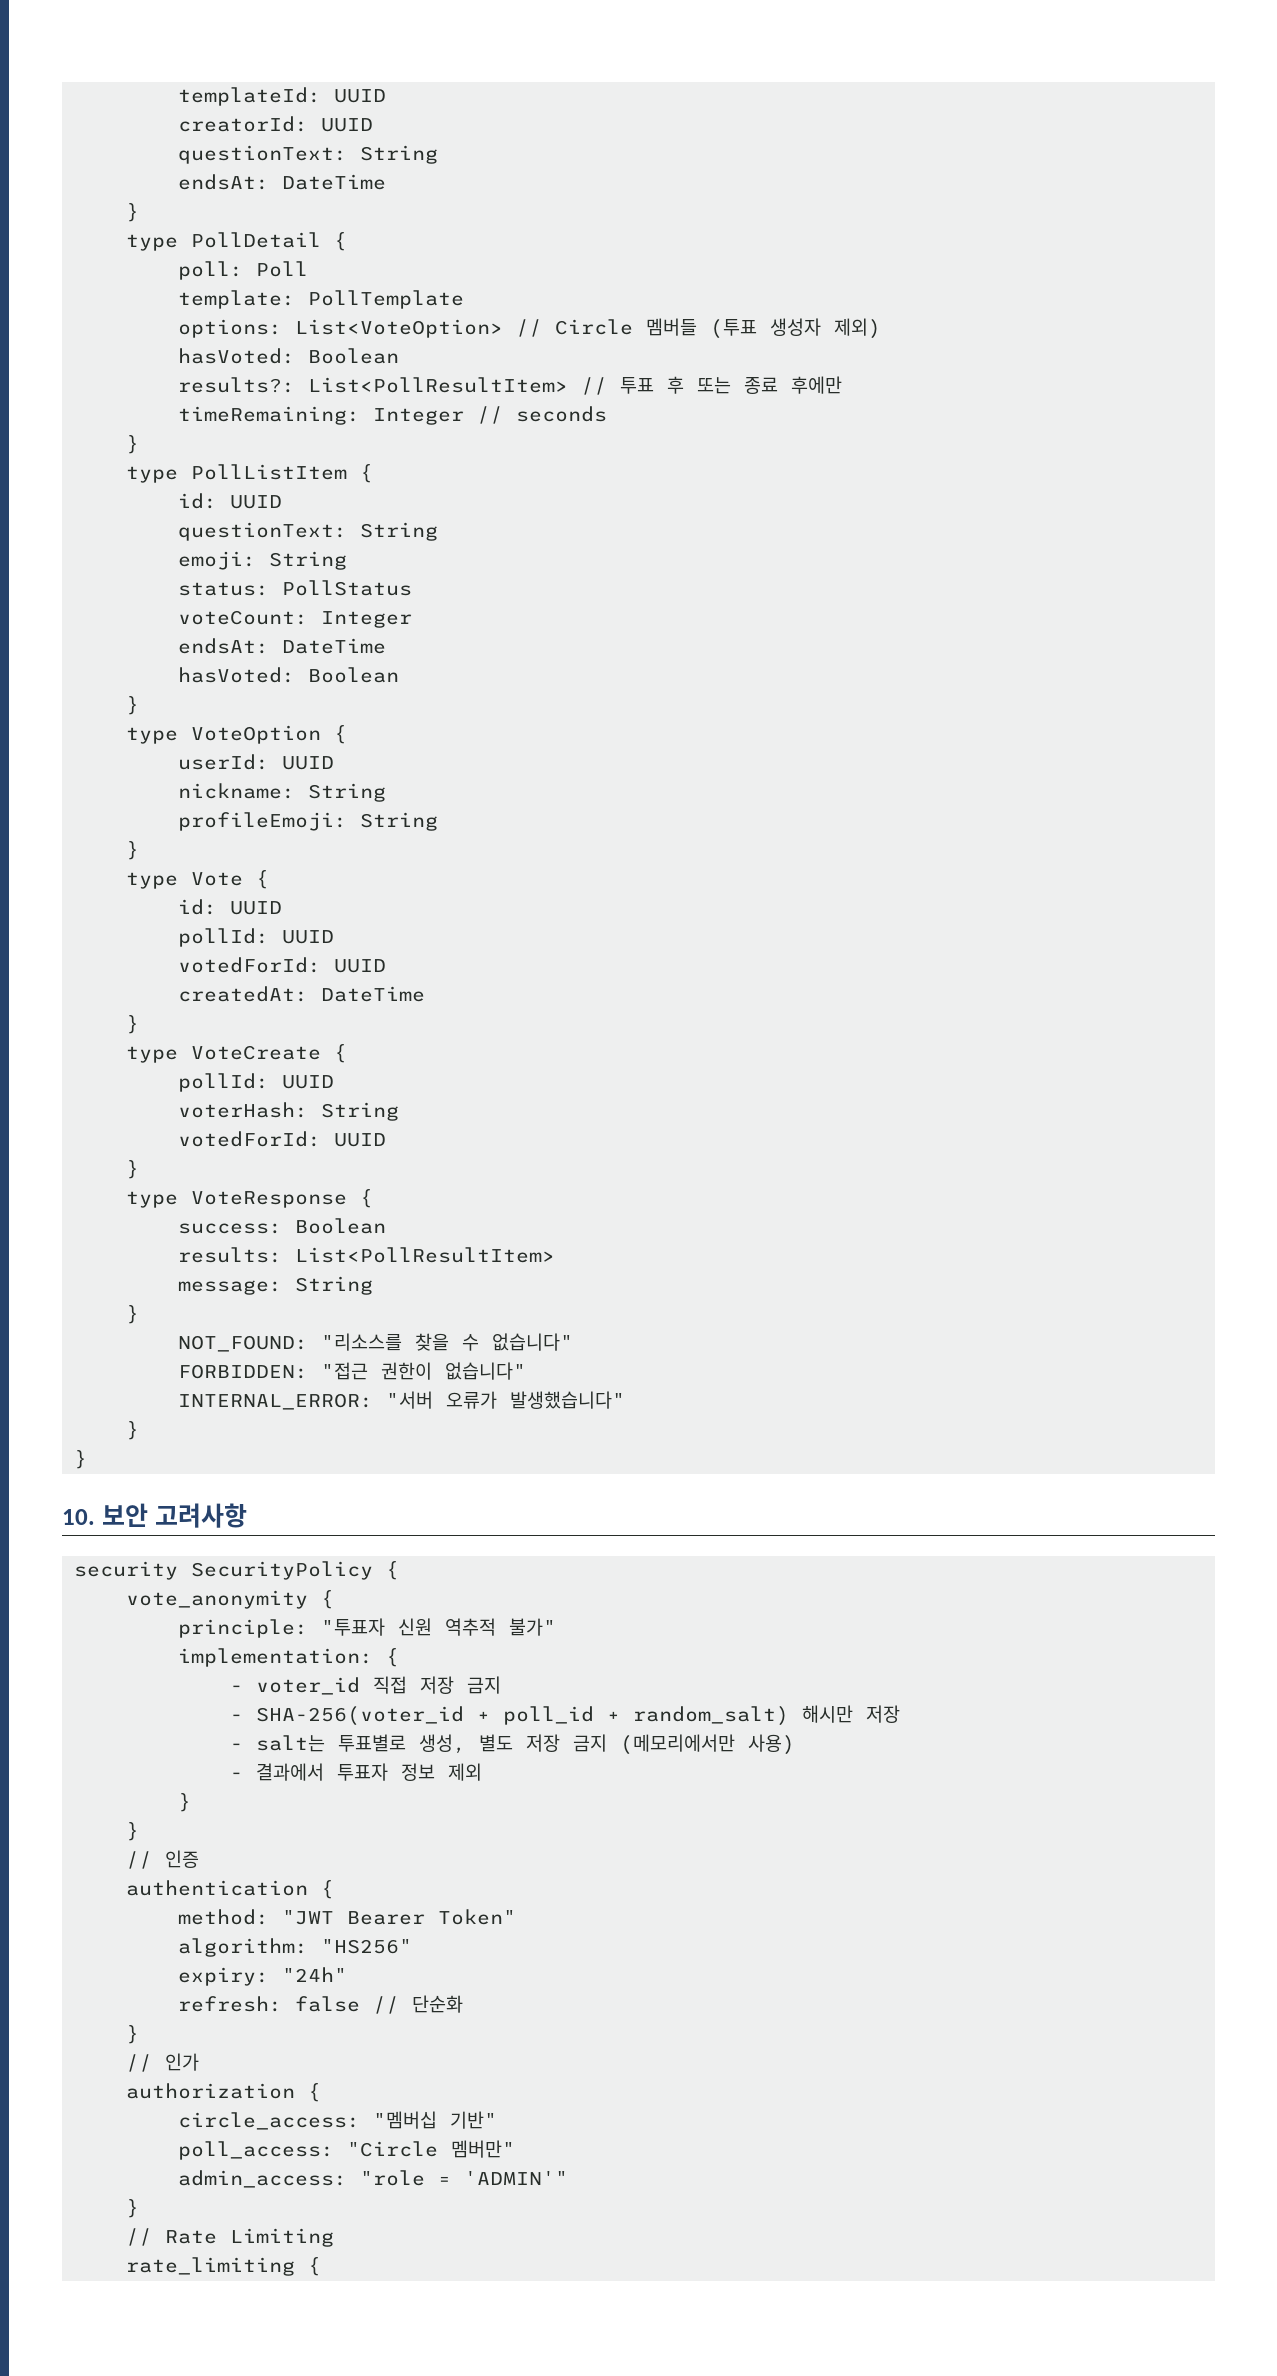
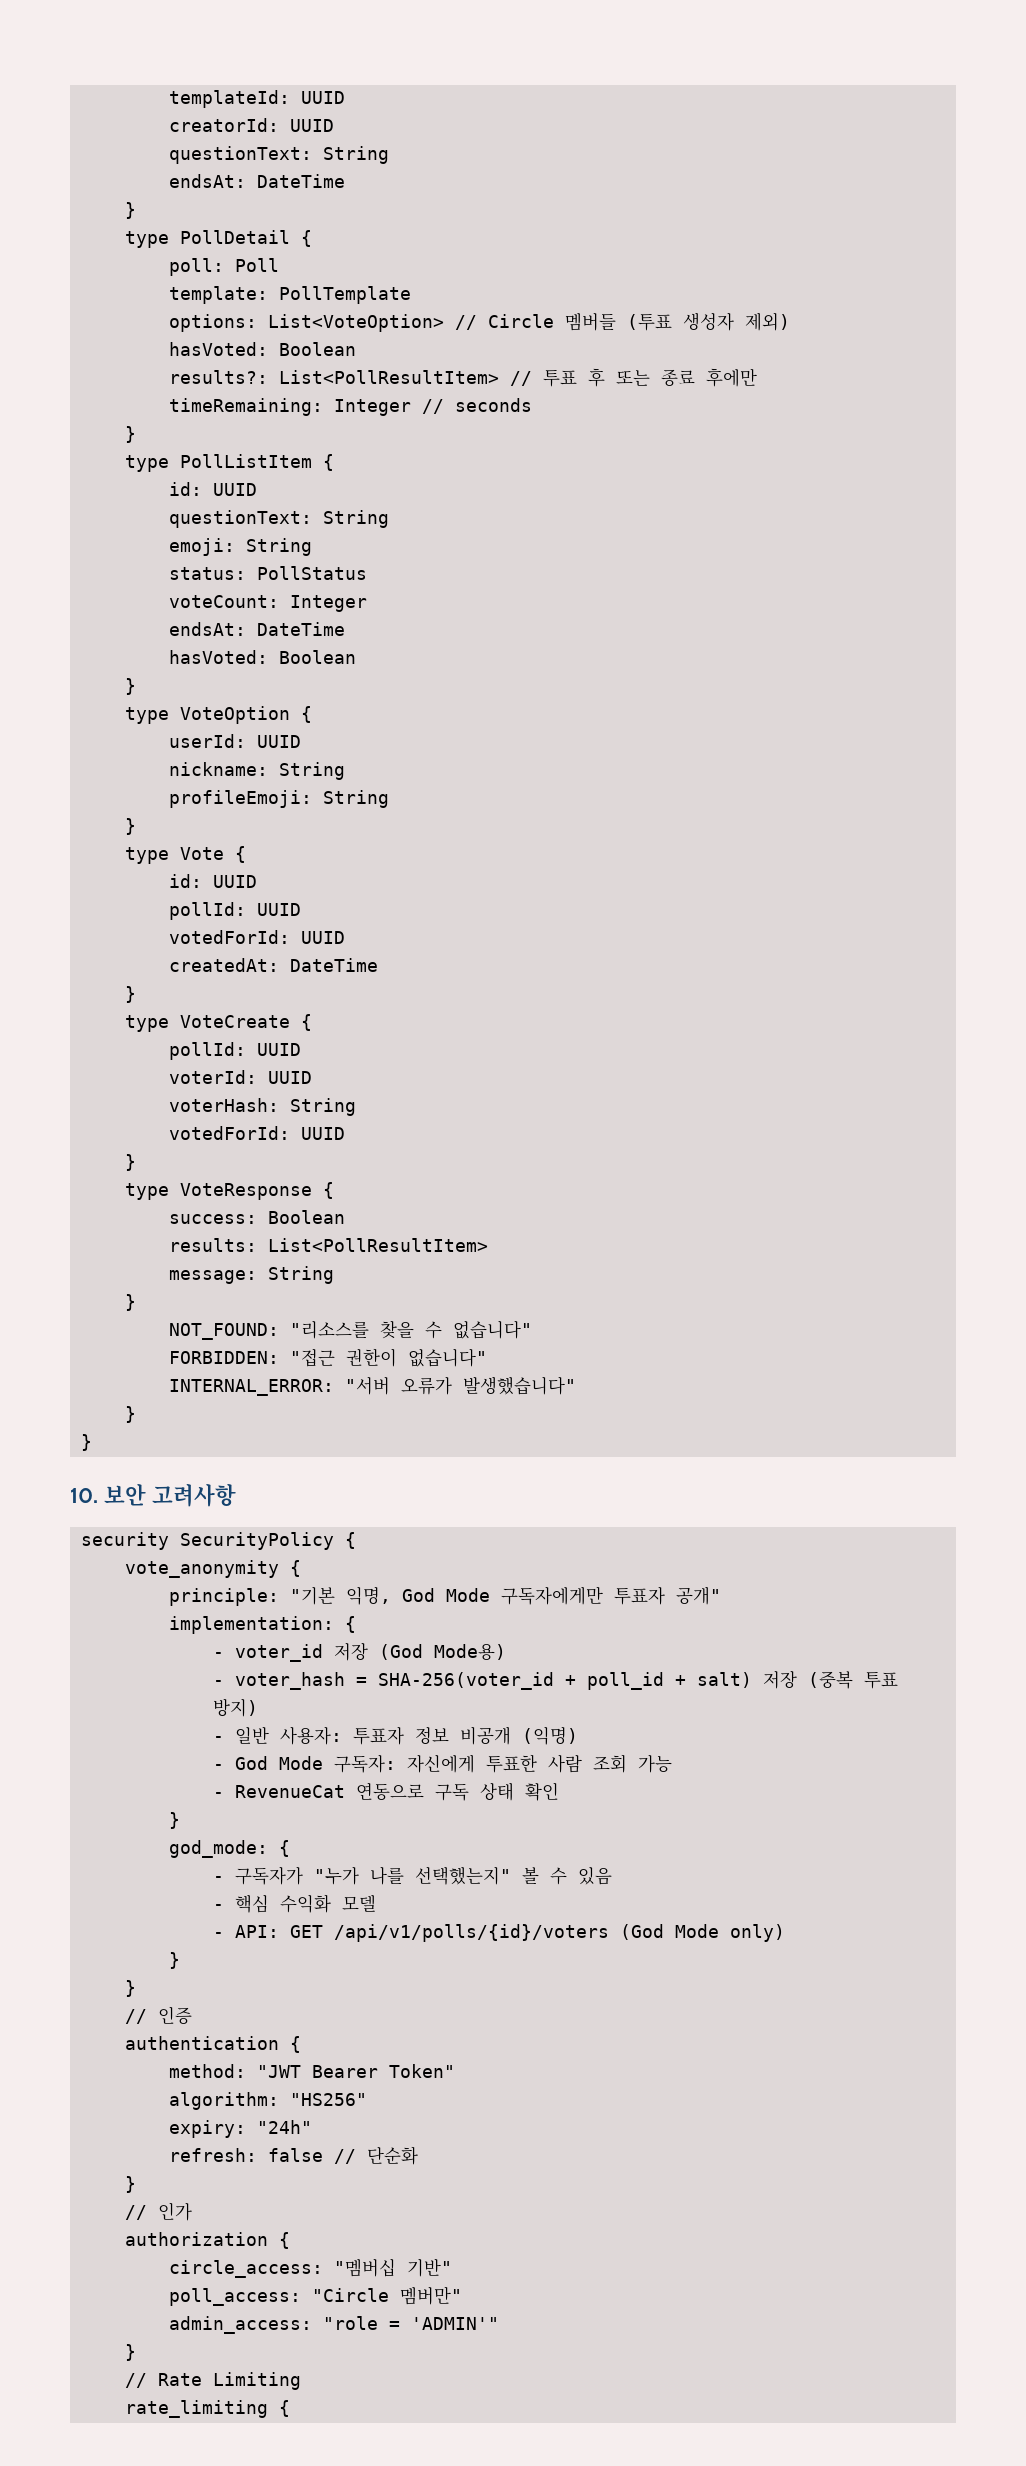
(334, 1082) none -> [169,1070,313,1084] // voterId: UUID
[321,1618,556,1636] "투표자 신원 역추적 불가" -> [290,1586,722,1605] "기본 익명, God Mode 구독자에게만 투표자 공개"
[373,1676,501,1694] [230,1714,243,1721] 직접 저장 금지 // - -> [334,1643,507,1661] [213,1672,368,1690] 저장 (God Mode용) // - voter_hash =
[633,1705,900,1726] [230,1734,795,1755] [230,1763,482,1781] random_salt) 해시만 저장 // - salt는 투표별로 생성, 별도 저장 금지 (메모리에서만 사용) // - 결과에서 투표자 정보 제외 -> [697,1671,899,1689] [213,1698,259,1717] [213,1726,579,1745] [213,1754,673,1773] [213,1782,560,1801] [169,1812,181,1829] [169,1840,291,1858] [213,1866,613,1885] [213,1894,377,1913] [213,1924,786,1942] salt) 저장 (중복 투표 방지) // - 일반 사용자: 투표자 정보 비공개 (익명) // - God Mode 구독자: 자신에게 투표한 사람 조회 가능 // - RevenueCat 연동으로 구독 상태 확인 // } // god_mode: { // - 구독자가 "누가 나를 선택했는지" 볼 수 있음 // - 핵심 수익화 모델 // - API: GET /api/v1/polls/{id}/voters (God Mode only)

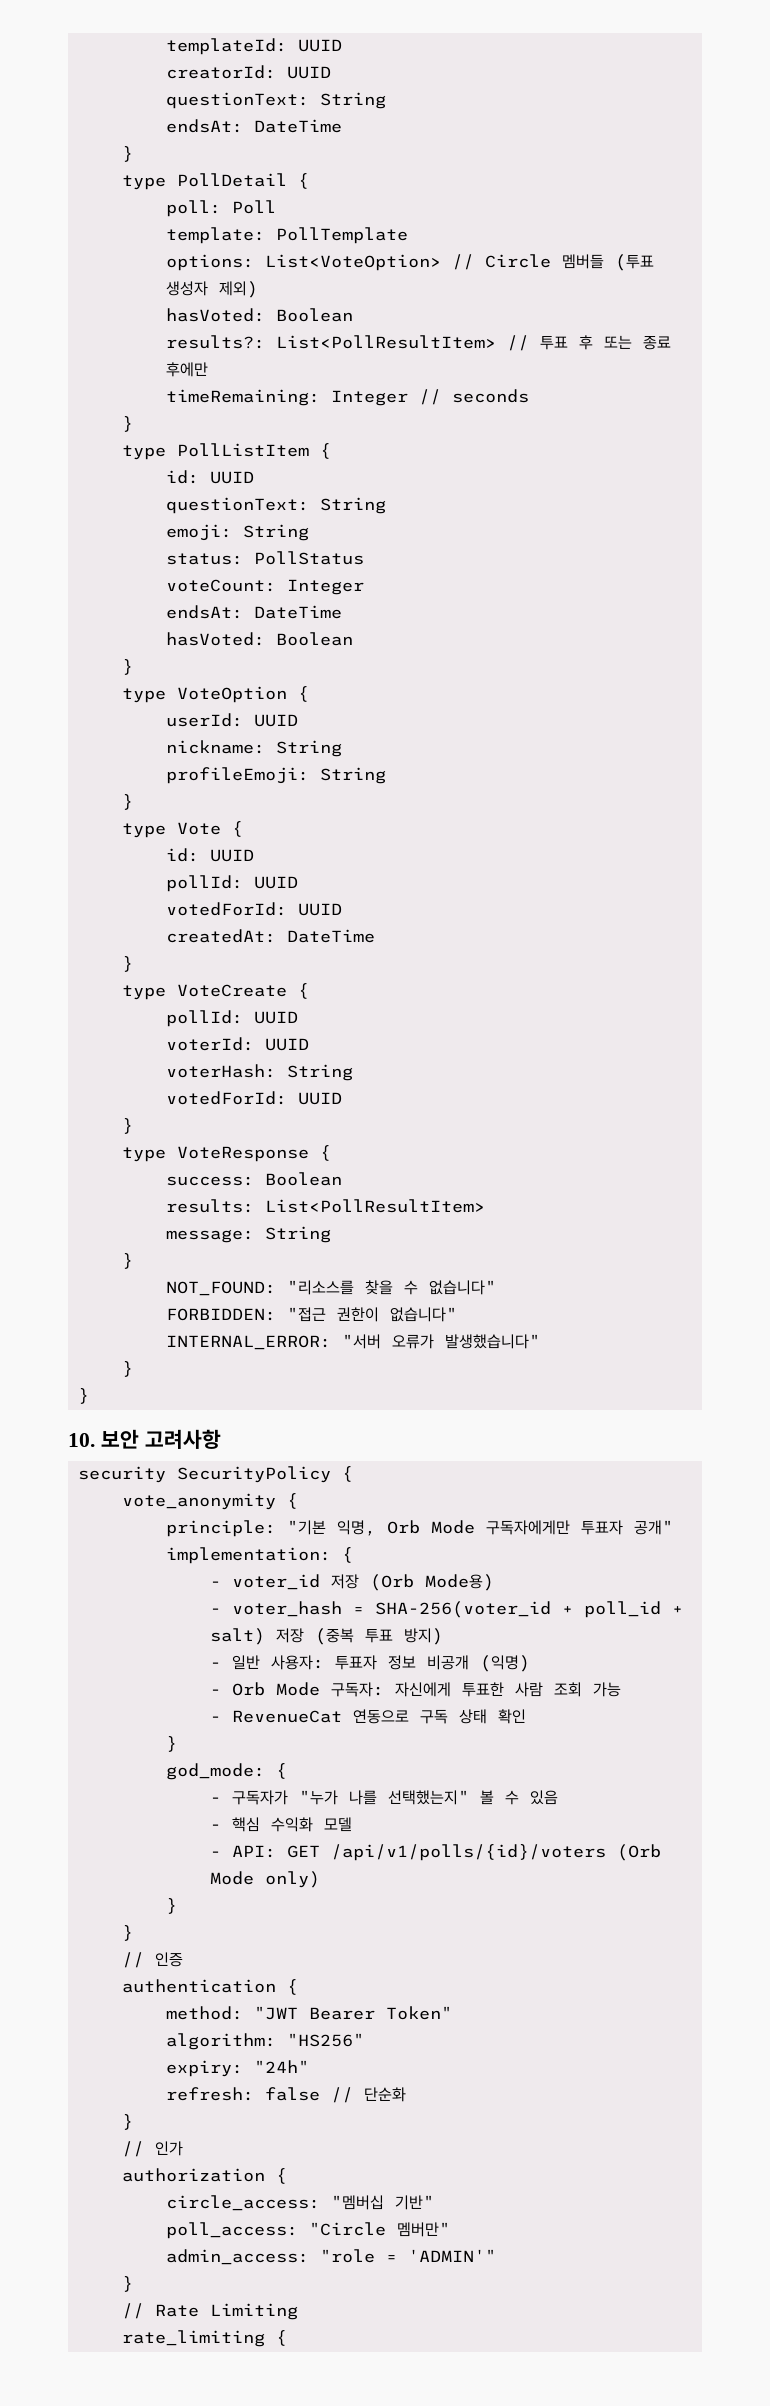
[402,1588,436,1602] God -> [387,1520,421,1534] Orb
[379,1644,424,1660] (God -> [370,1574,415,1591] (Orb
[235,1756,269,1770] God -> [232,1682,266,1696] Orb
[620,1924,665,1940] (God -> [617,1844,662,1861] (Orb

